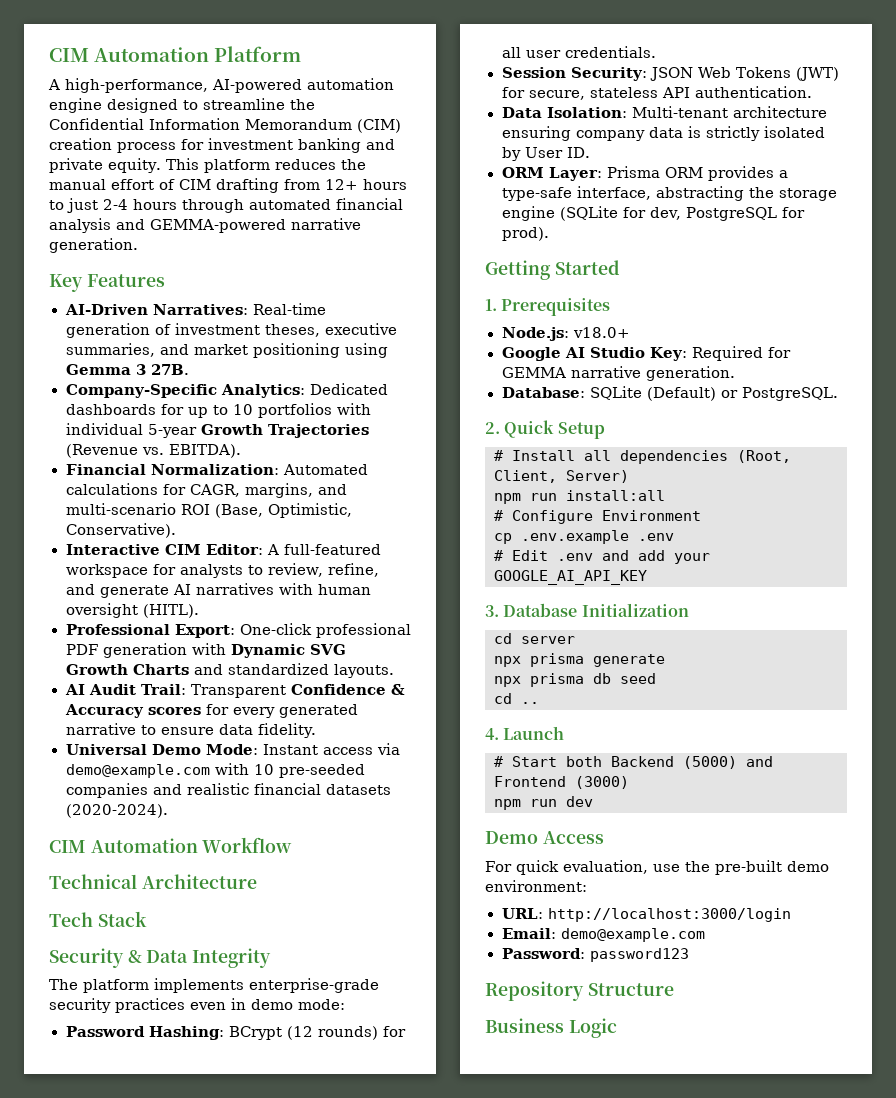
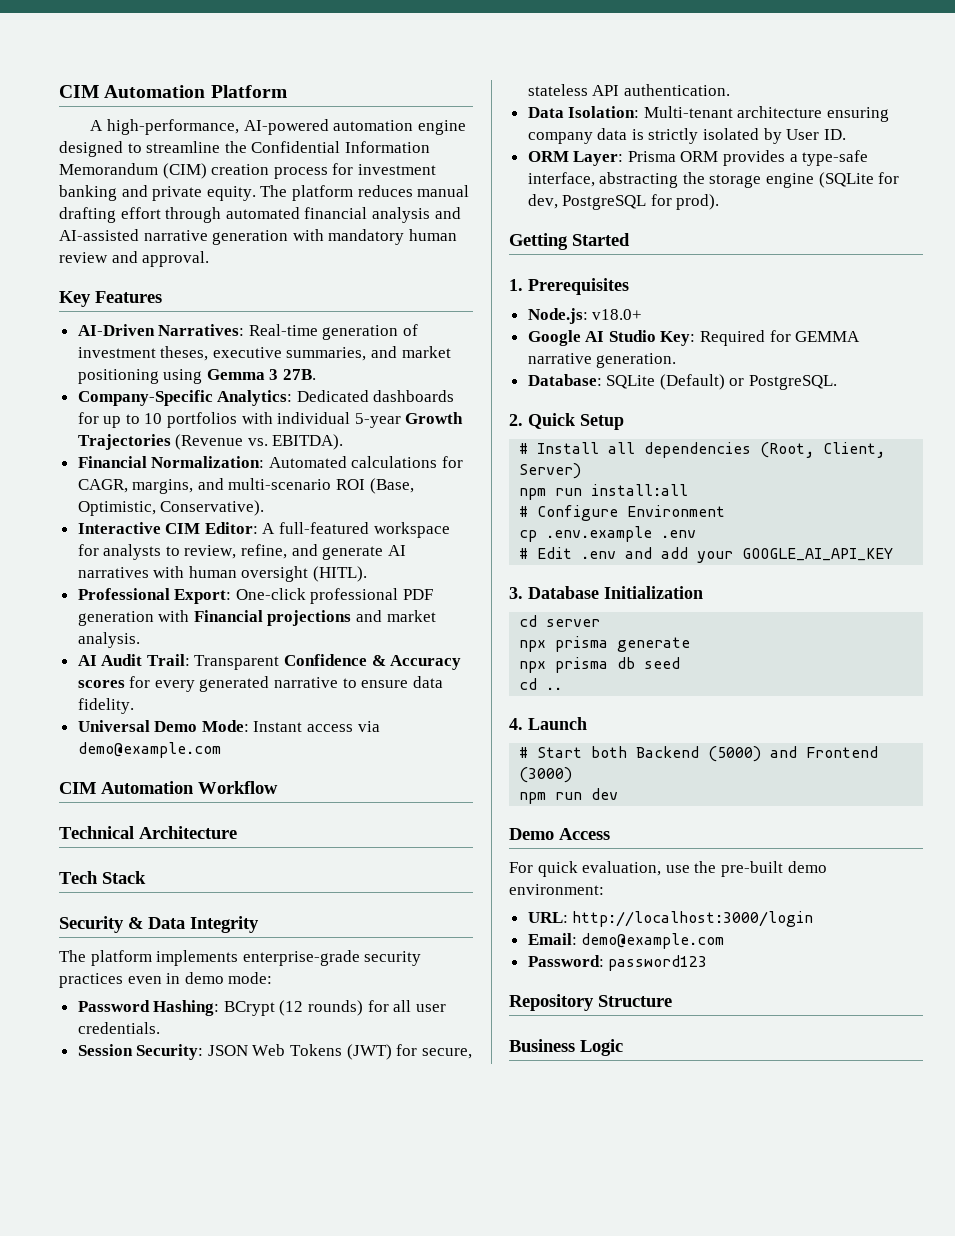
[165,158,199,170] This -> [260,185,288,197] The
[340,159,366,170] [49,178,407,193] [49,198,177,213] the manual effort of CIM drafting from 12+ hours to just 2-4 hours -> [417,185,470,197] [59,207,161,223] manual drafting effort
[150,218,361,233] [49,238,138,253] GEMMA-powered narrative generation. -> [59,229,457,245] [59,251,210,267] AI-assisted narrative generation with mandatory human review and approval.
[230,644,346,658] [65,663,394,678] Dynamic SVG Growth Charts and standardized layouts. -> [193,610,436,626] [77,632,140,648] Financial projections and market analysis.
[214,763,365,778] [65,783,391,798] [65,804,168,818] with 10 pre-seeded companies and realistic financial datasets (2020-2024). -> (221, 750) none

